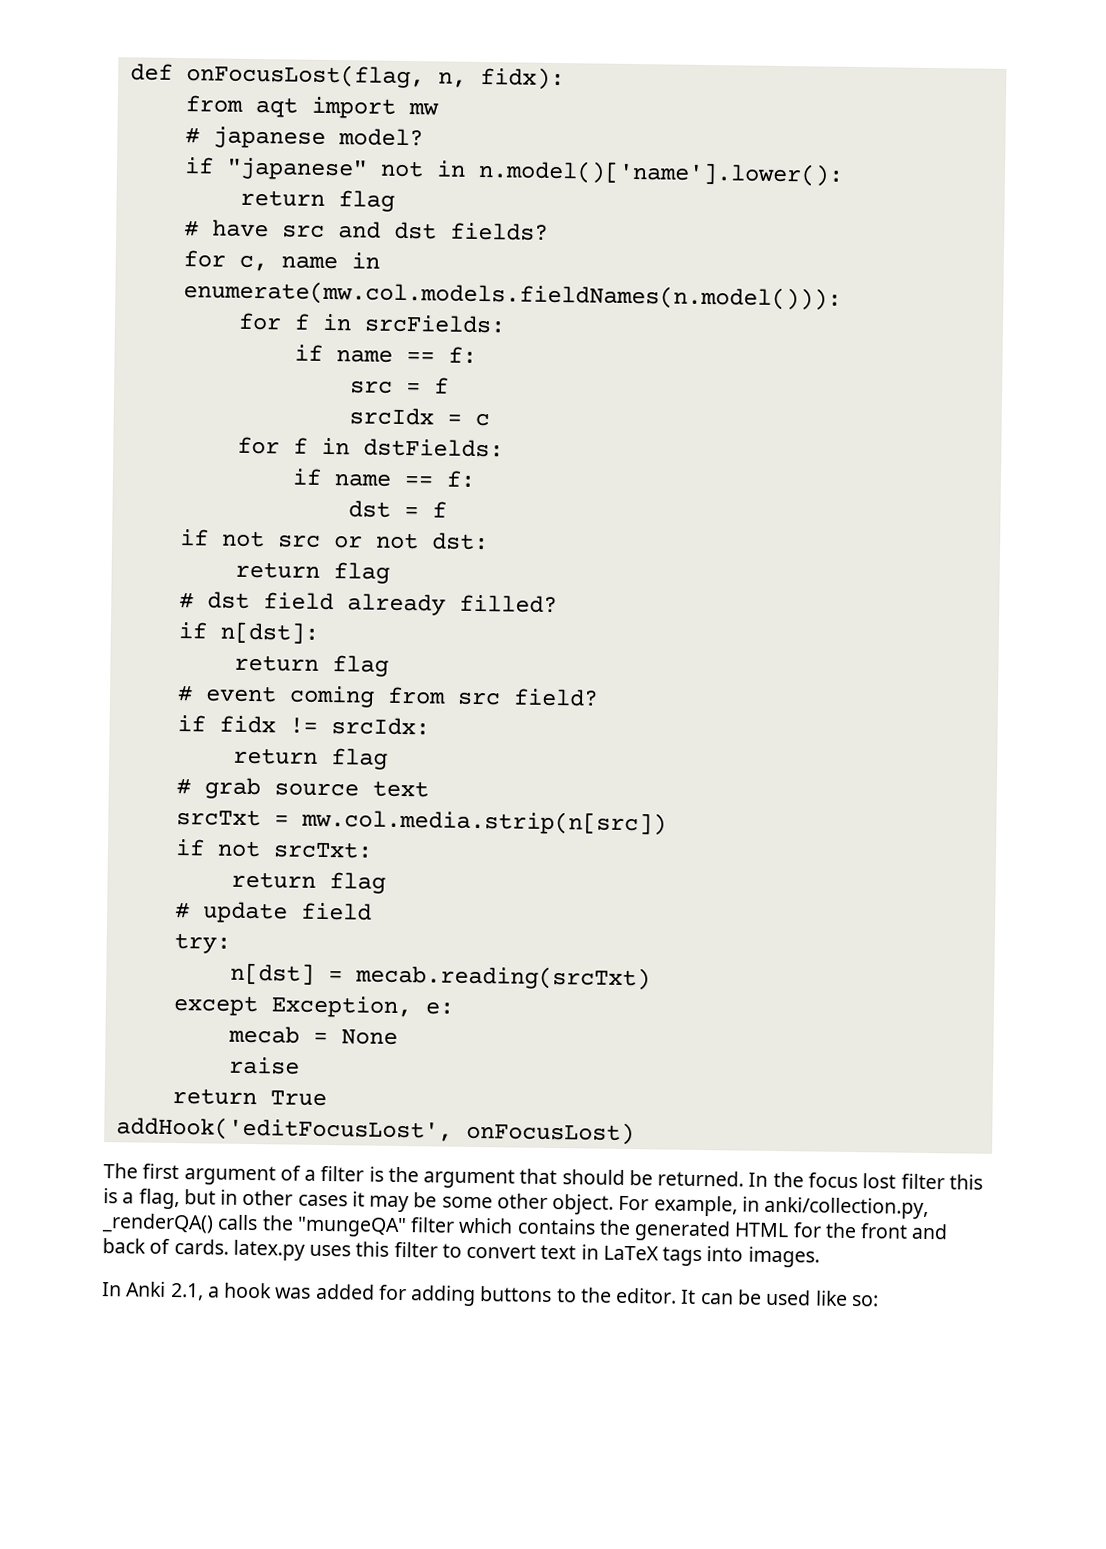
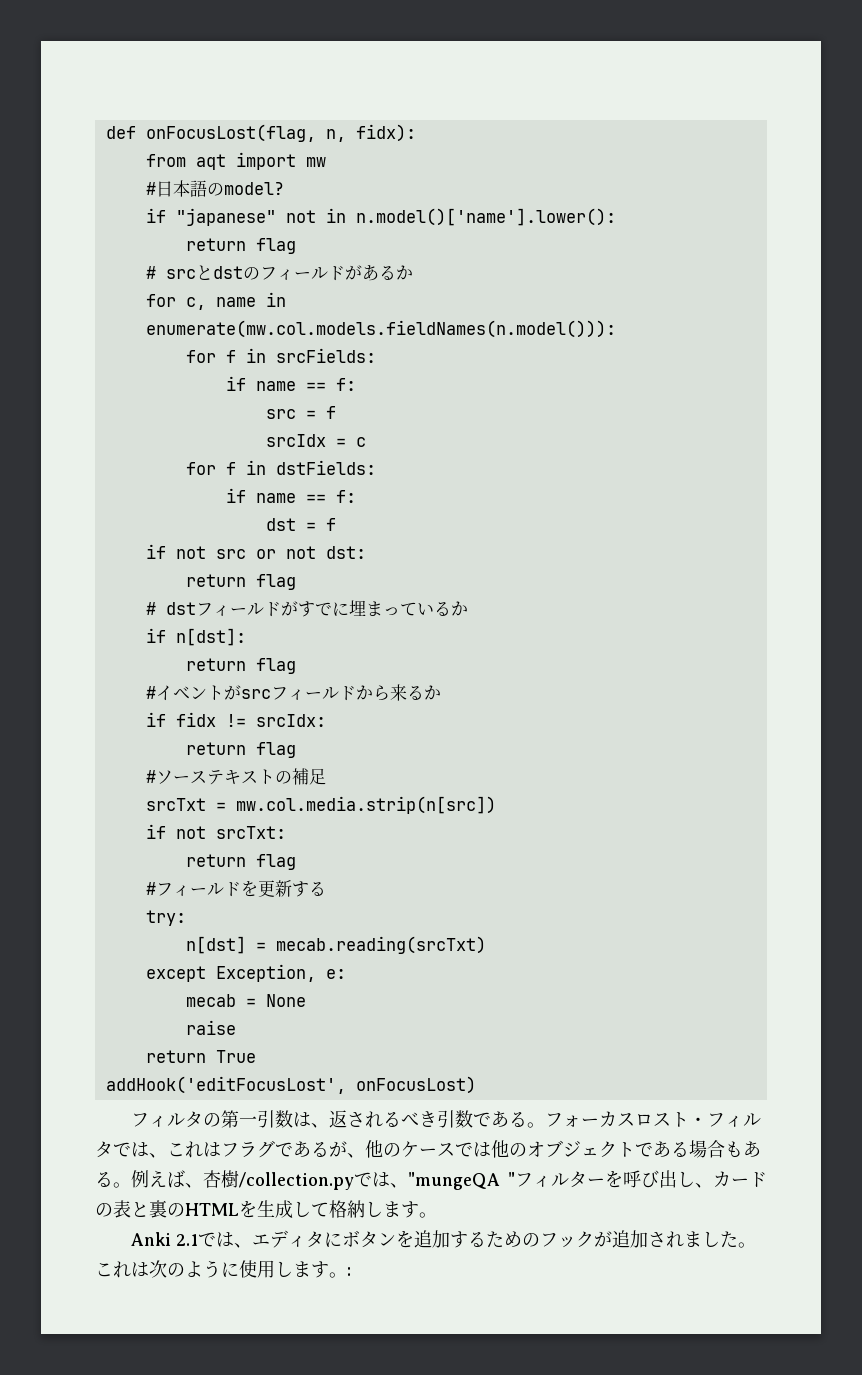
[212,126,326,149] japanese -> [155,180,224,197] 日本語の
[211,219,549,241] have src and dst fields? -> [165,265,413,281] srcとdstのフィールドがあるか
[262,592,558,616] field already filled? -> [195,600,468,617] フィールドがすでに埋まっているか
[204,685,599,708] event coming from src field? -> [155,684,441,701] イベントがsrcフィールドから来るか
[203,777,429,800] grab source text -> [155,768,326,785] ソーステキストの補足
[202,901,372,924] update field -> [155,880,326,897] フィールドを更新する
[103,1163,983,1190] [103,1188,930,1220] [101,1213,949,1242] [102,1238,820,1268] [102,1281,879,1307] The first argument of a filter is the argument that should be returned. In the focus lost filter this is a flag, but in other cases it may be some other object. For example, in anki/collection.py, _renderQA() calls the "mungeQA" filter which contains the generated HTML for the front and back of cards. latex.py uses this filter to convert text in LaTeX tags into images. // In Anki 2.1, a hook was added for adding buttons to the editor. It can be used like so: -> [130,1110,761,1128] [95,1140,761,1158] [95,1170,767,1190] [95,1200,437,1218] [130,1230,756,1248] [95,1260,351,1278] フィルタの第一引数は、返されるべき引数である。フォーカスロスト・フィルタでは、これはフラグであるが、他のケースでは他のオブジェクトである場合もある。例えば、杏樹/collection.pyでは、"mungeQA "フィルターを呼び出し、カードの表と裏のHTMLを生成して格納します。 // Anki 2.1では、エディタにボタンを追加するためのフックが追加されました。これは次のように使用します。:

